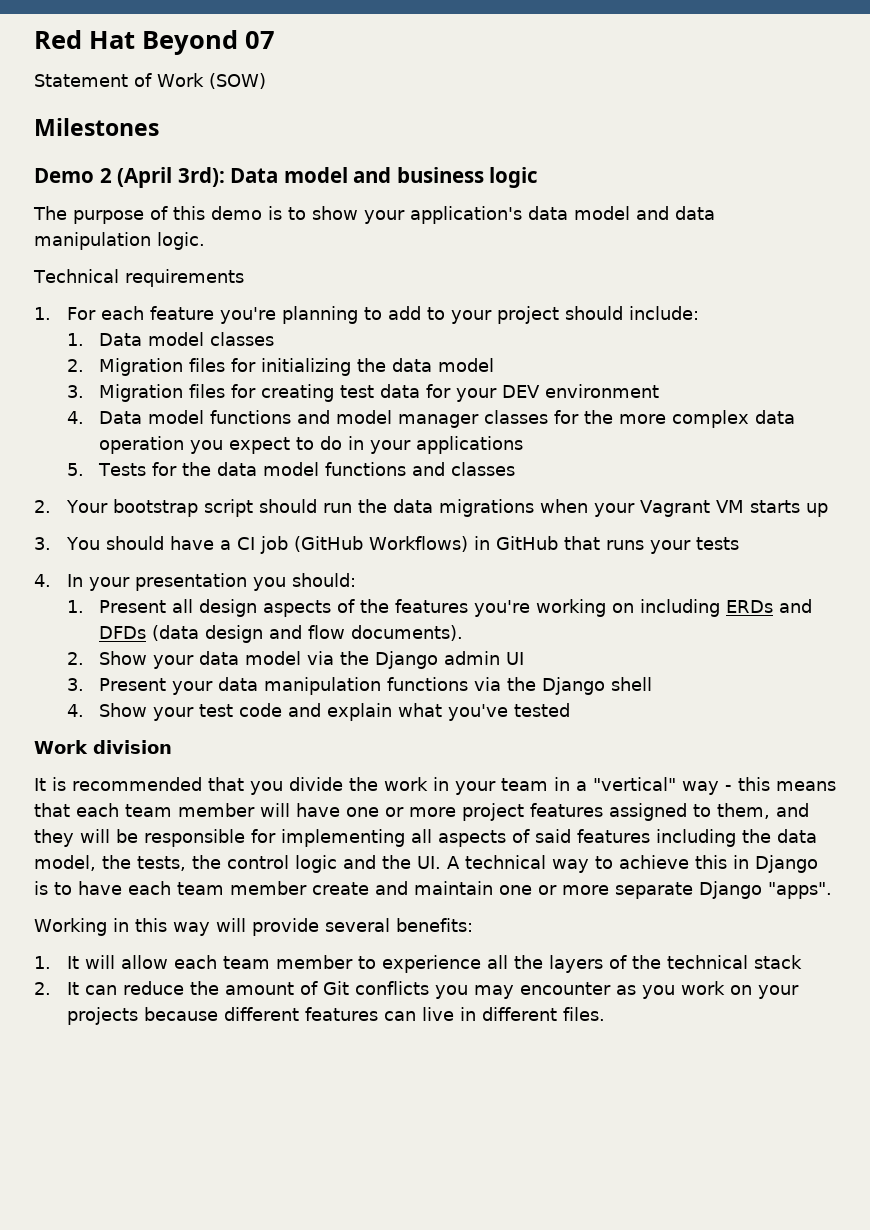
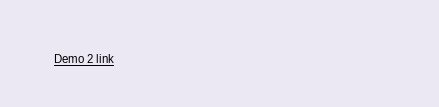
[34,30,275,55] [34,73,266,89] [34,118,159,136] [34,167,539,188] [33,206,715,224] [34,232,205,250] [33,269,244,287] [34,306,699,324] [66,332,275,346] [66,358,495,376] [66,384,660,402] [66,410,796,428] [99,436,524,454] [66,462,516,476] [34,499,828,517] [34,536,739,554] [34,573,356,591] [66,599,813,617] [99,625,464,643] [66,651,525,669] [66,677,653,695] [66,703,571,721] [34,740,172,754] [34,777,836,795] [34,803,809,821] [34,829,817,847] [34,855,818,873] [34,881,832,899] [34,918,473,936] [34,955,802,973] [34,981,799,999] [66,1007,605,1025] Red Hat Beyond 07 // Statement of Work (SOW) // Milestones // Demo 2 (April 3rd): Data model and business logic // The purpose of this demo is to show your application's data model and data manipulation logic. // Technical requirements // 1. For each feature you're planning to add to your project should include: // 1. Data model classes // 2. Migration files for initializing the data model // 3. Migration files for creating test data for your DEV environment // 4. Data model functions and model manager classes for the more complex data operation you expect to do in your applications // 5. Tests for the data model functions and classes // 2. Your bootstrap script should run the data migrations when your Vagrant VM starts up // 3. You should have a CI job (GitHub Workflows) in GitHub that runs your tests // 4. In your presentation you should: // 1. Present all design aspects of the features you're working on including ERDs and DFDs (data design and flow documents). // 2. Show your data model via the Django admin UI // 3. Present your data manipulation functions via the Django shell // 4. Show your test code and explain what you've tested // Work division // It is recommended that you divide the work in your team in a "vertical" way - this means that each team member will have one or more project features assigned to them, and they will be responsible for implementing all aspects of said features including the data model, the tests, the control logic and the UI. A technical way to achieve this in Django is to have each team member create and maintain one or more separate Django "apps". // Working in this way will provide several benefits: // 1. It will allow each team member to experience all the layers of the technical stack // 2. It can reduce the amount of Git conflicts you may encounter as you work on your projects because different features can live in different files. -> [54,54,115,63] Demo 2 link

